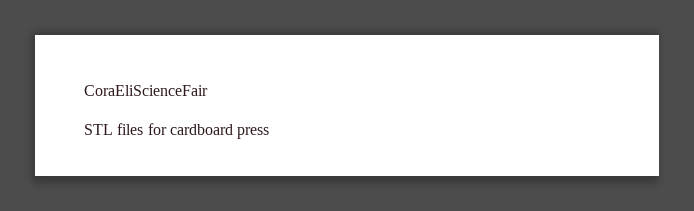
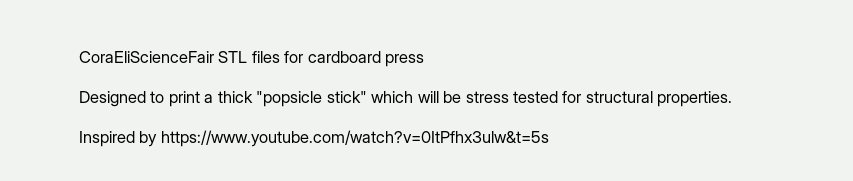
(208, 90) // -> (214, 57) none
(270, 133) none -> [79,91,733,107] [79,130,549,147] // Designed to print a thick "popsicle stick" which will be stress tested for structural properties. // Inspired by https://www.youtube.com/watch?v=0ItPfhx3ulw&t=5s

